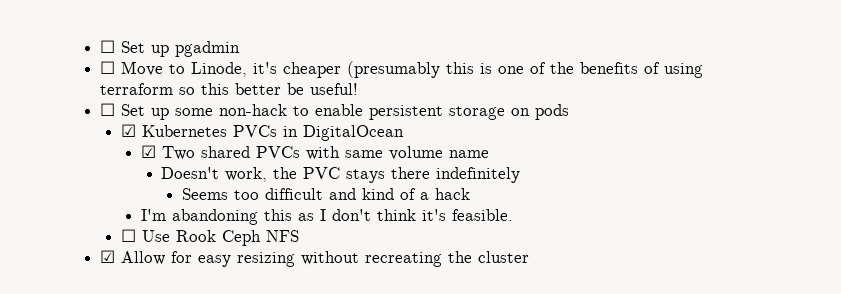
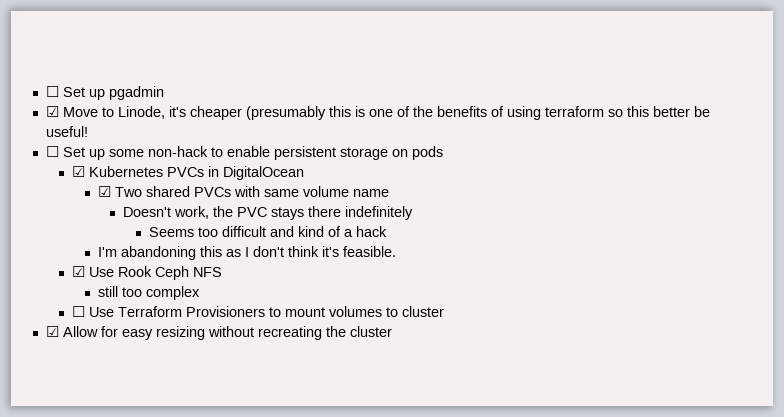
[100,61,116,74] ☐ -> [45,106,59,117] ☑
[120,229,136,242] ☐ -> [71,266,85,277] ☑
(299, 236) none -> [97,286,200,300] [71,306,444,317] // still too complex // ☐ Use Terraform Provisioners to mount volumes to cluster

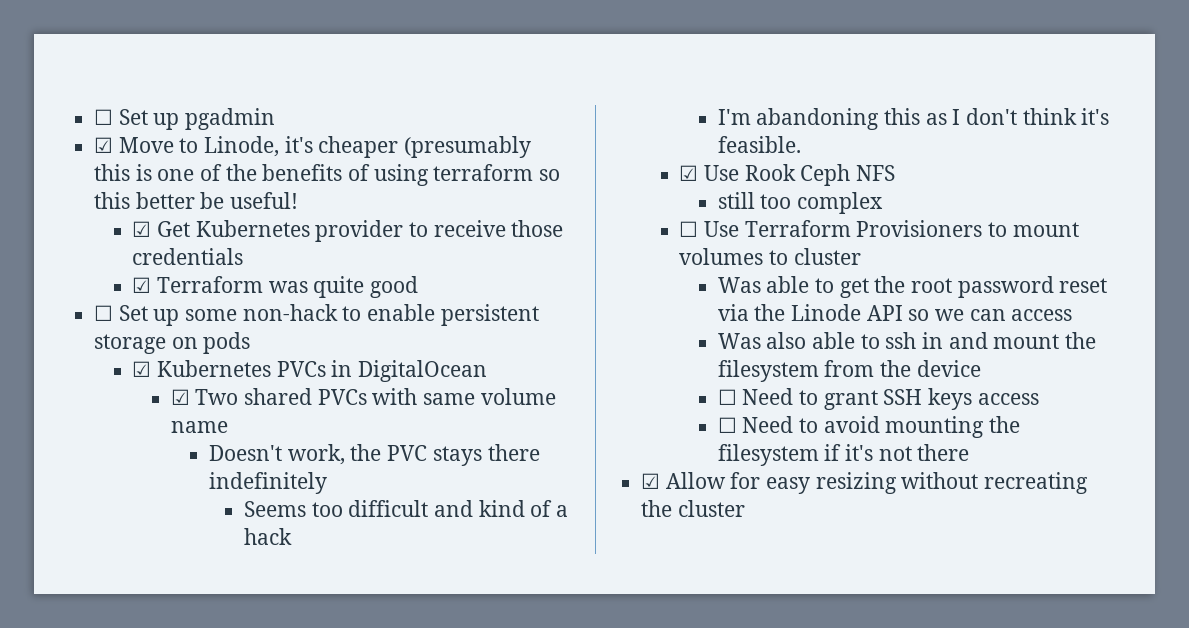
(88, 131) none -> [132,220,564,242] [132,248,244,265] [132,276,419,298] // ☑ Get Kubernetes provider to receive those credentials // ☑ Terraform was quite good
(444, 311) none -> [717,276,1108,298] [717,304,1073,321] [717,332,1097,349] [717,360,981,382] [717,388,1039,410] [717,416,1021,438] [717,444,970,466] // Was able to get the root password reset via the Linode API so we can access // Was also able to ssh in and mount the filesystem from the device // ☐ Need to grant SSH keys access // ☐ Need to avoid mounting the filesystem if it's not there

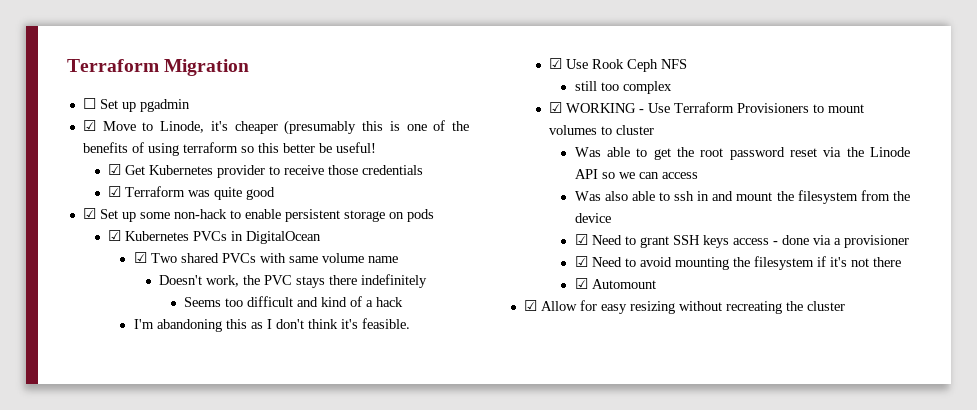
(94, 117) none -> [67,59,250,76] Terraform Migration //
[94,305,114,321] ☐ -> [82,208,96,219] ☑
[679,221,699,237] ☐ -> [549,102,645,113] ☑ WORKING -
[717,389,737,405] ☐ -> [574,234,588,245] ☑
[717,417,737,433] // ☐ -> [772,235,909,248] [574,256,588,267] - done via a provisioner // ☑
(970, 452) none -> [574,278,656,289] // ☑ Automount

